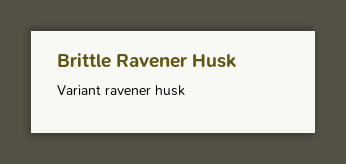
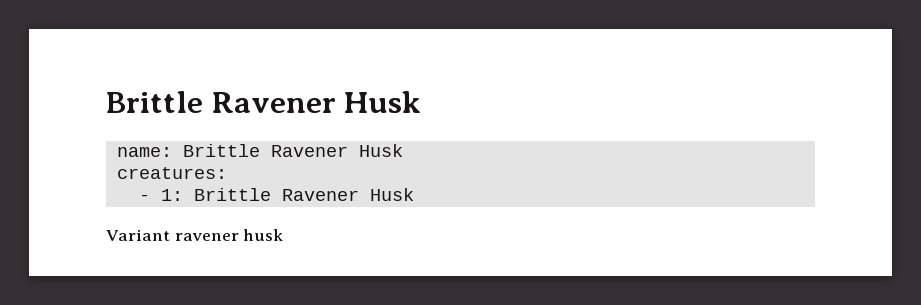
[57,53,237,68] Brittle Ravener Husk -> [106,91,422,113] [116,144,403,157] [116,167,227,179] [138,188,414,201] Brittle Ravener Husk // name: Brittle Ravener Husk // creatures: // - 1: Brittle Ravener Husk

